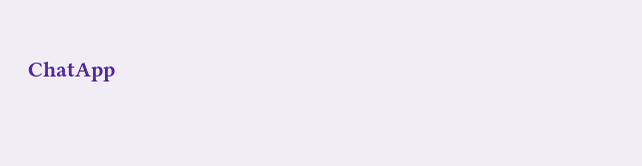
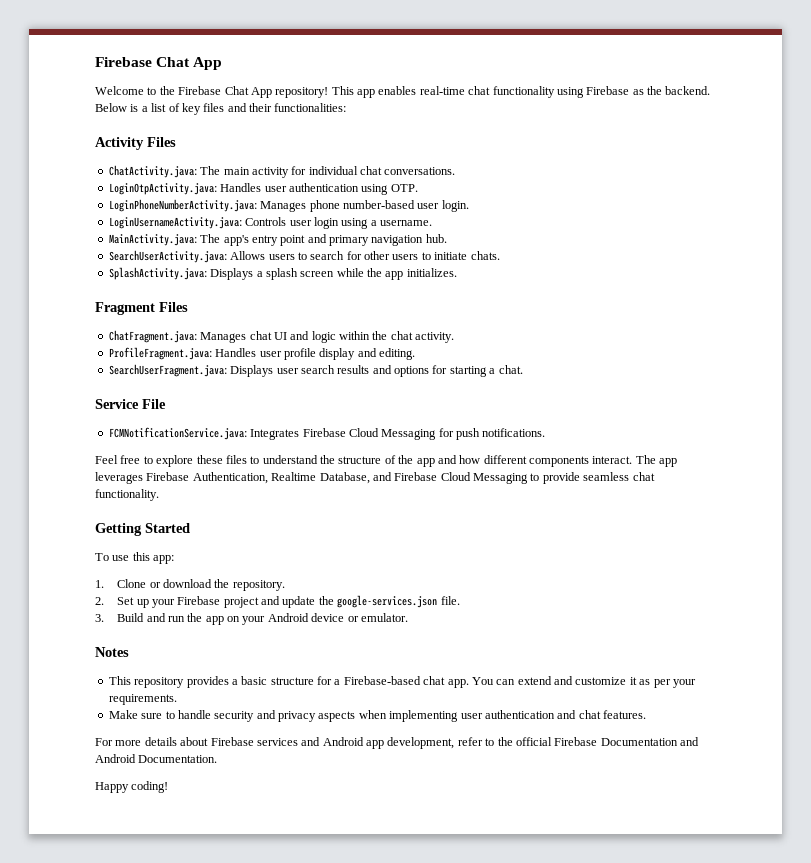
[27,61,115,82] ChatApp -> [95,57,223,70] [95,86,711,98] [95,103,347,115] [95,137,176,150] [108,165,456,178] [108,183,418,195] [108,199,469,212] [108,217,432,229] [108,234,447,246] [108,250,500,263] [108,267,457,280] [95,302,188,315] [108,330,455,343] [108,347,415,360] [108,364,523,377] [95,399,166,409] [108,427,546,440] [95,455,678,467] [95,472,655,484] [95,489,159,501] [95,523,190,536] [95,552,175,564] [95,579,285,591] [95,595,460,608] [95,613,408,625] [95,647,129,657] [108,676,696,688] [108,694,177,705] [108,710,646,722] [95,737,699,749] [95,754,218,763] [95,781,169,793] Firebase Chat App // Welcome to the Firebase Chat App repository! This app enables real-time chat functionality using Firebase as the backend. Below is a list of key files and their functionalities: // Activity Files // ChatActivity.java: The main activity for individual chat conversations. // LoginOtpActivity.java: Handles user authentication using OTP. // LoginPhoneNumberActivity.java: Manages phone number-based user login. // LoginUsernameActivity.java: Controls user login using a username. // MainActivity.java: The app's entry point and primary navigation hub. // SearchUserActivity.java: Allows users to search for other users to initiate chats. // SplashActivity.java: Displays a splash screen while the app initializes. // Fragment Files // ChatFragment.java: Manages chat UI and logic within the chat activity. // ProfileFragment.java: Handles user profile display and editing. // SearchUserFragment.java: Displays user search results and options for starting a chat. // Service File // FCMNotificationService.java: Integrates Firebase Cloud Messaging for push notifications. // Feel free to explore these files to understand the structure of the app and how different components interact. The app leverages Firebase Authentication, Realtime Database, and Firebase Cloud Messaging to provide seamless chat functionality. // Getting Started // To use this app: // 1. Clone or download the repository. // 2. Set up your Firebase project and update the google-services.json file. // 3. Build and run the app on your Android device or emulator. // Notes // This repository provides a basic structure for a Firebase-based chat app. You can extend and customize it as per your requirements. // Make sure to handle security and privacy aspects when implementing user authentication and chat features. // For more details about Firebase services and Android app development, refer to the official Firebase Documentation and Android Documentation. // Happy coding!

